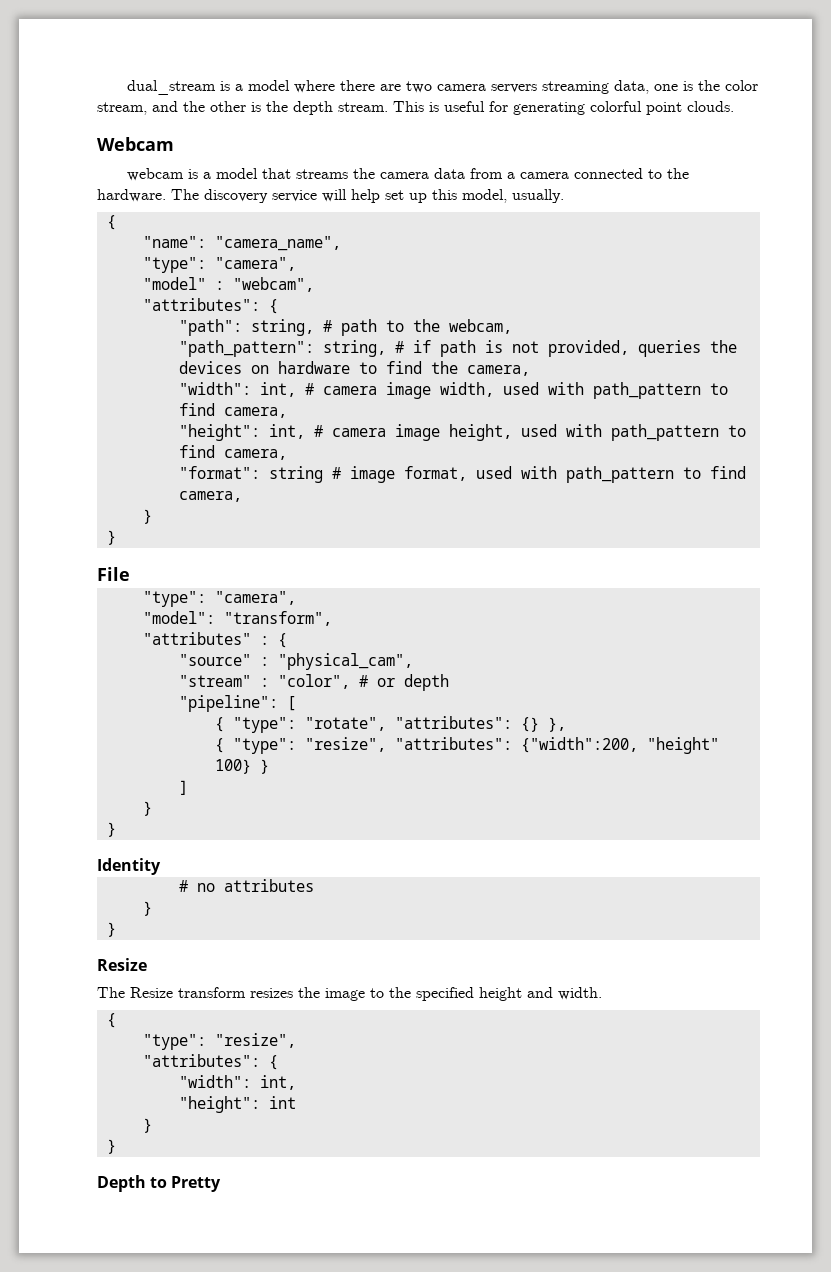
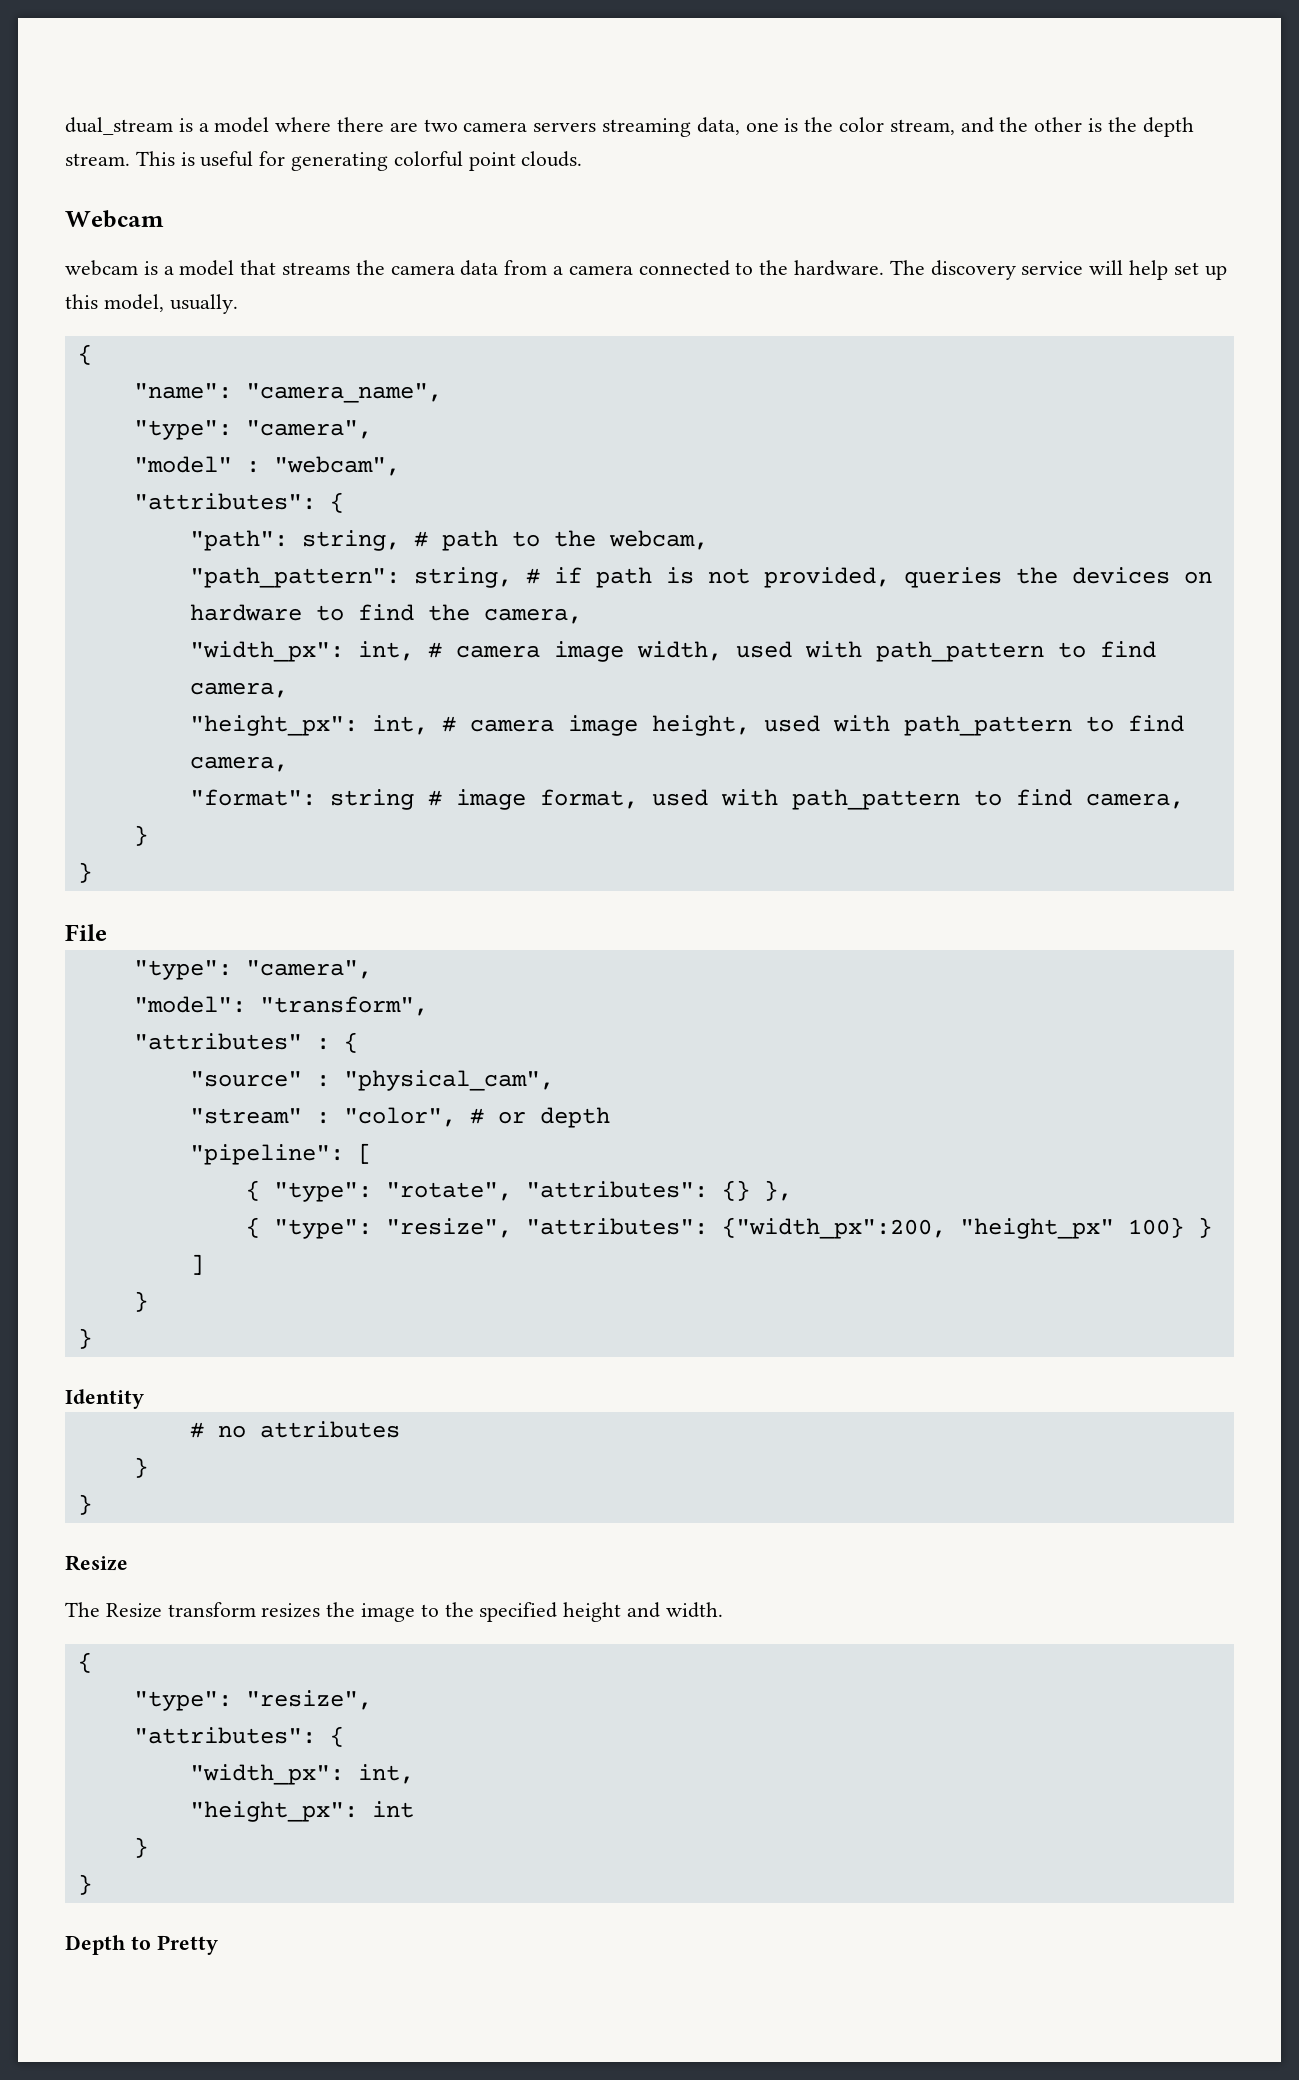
[178,382,251,395] "width": -> [189,641,344,662] "width_px":
[178,424,260,441] "height": -> [189,715,358,736] "height_px":
[520,737,719,754] {"width":200, "height" -> [721,1217,1114,1239] {"width_px":200, "height_px"
[178,1075,251,1088] "width": -> [189,1764,344,1785] "width_px":
[178,1096,260,1113] "height": -> [189,1801,358,1822] "height_px":

